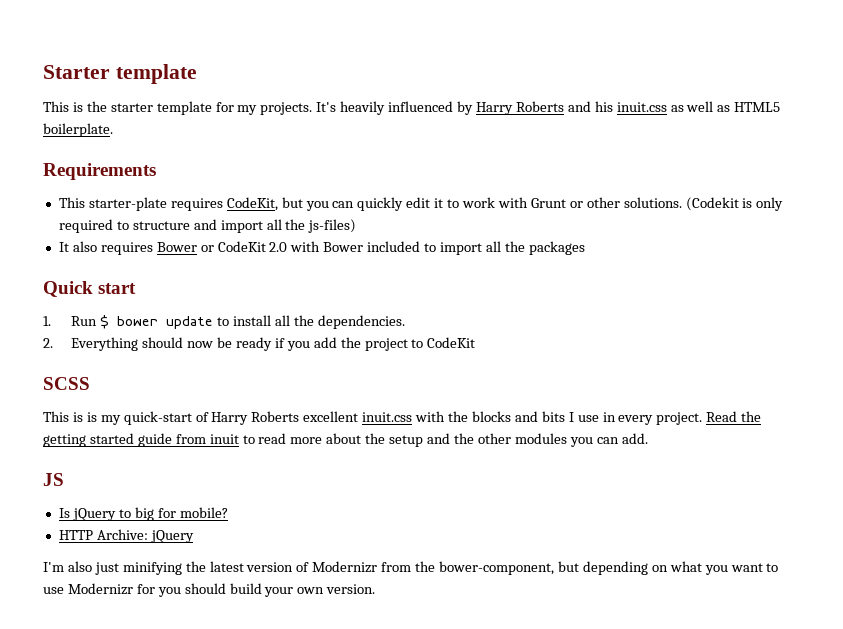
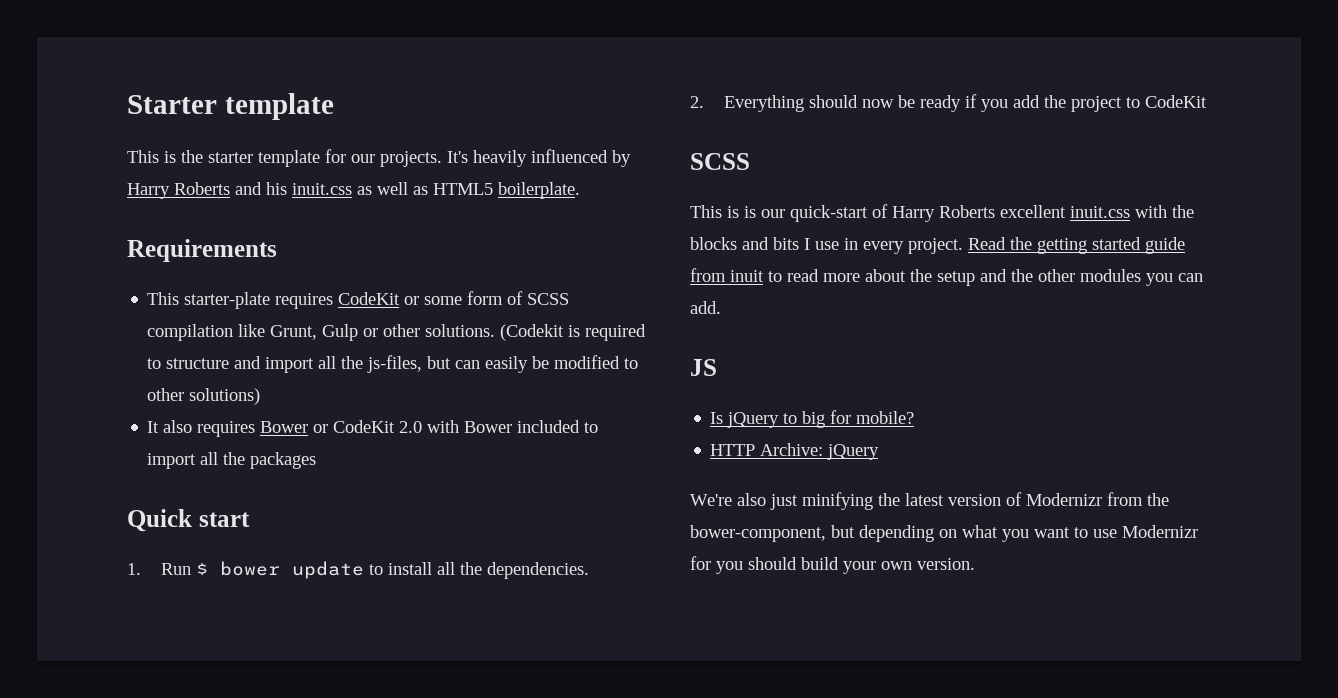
[237,105,258,115] my -> [351,154,375,163] our
[226,197,566,211] CodeKit, but you can quickly edit it to work with Grunt -> [338,291,570,305] [147,324,359,341] CodeKit or some form of SCSS compilation like Grunt, Gulp
[756,197,784,211] only -> (581, 331) none
[308,219,357,233] js-files) -> [367,355,639,373] [147,388,261,405] js-files, but can easily be modified to other solutions)
[100,415,121,425] my -> [761,209,785,218] our
[43,562,64,572] I'm -> [690,494,732,506] We're

